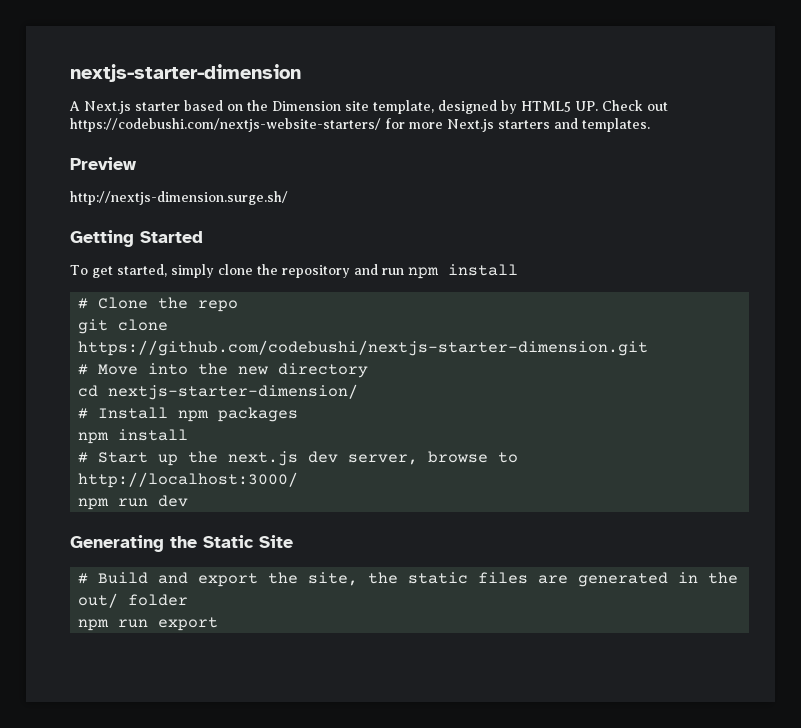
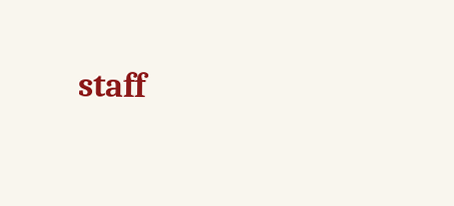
[70,64,301,82] [69,100,668,114] [70,118,650,132] [70,157,137,170] [70,191,288,205] [70,230,203,247] [70,264,518,279] [78,297,239,312] [78,319,169,334] [78,340,649,356] [78,363,369,378] [78,384,359,400] [78,407,299,422] [78,429,189,444] [78,451,519,466] [78,472,299,488] [78,495,189,510] [70,535,293,552] [78,572,739,587] [78,593,189,608] [78,617,219,631] nextjs-starter-dimension // A Next.js starter based on the Dimension site template, designed by HTML5 UP. Check out https://codebushi.com/nextjs-website-starters/ for more Next.js starters and templates. // Preview // http://nextjs-dimension.surge.sh/ // Getting Started // To get started, simply clone the repository and run npm install // # Clone the repo // git clone https://github.com/codebushi/nextjs-starter-dimension.git // # Move into the new directory // cd nextjs-starter-dimension/ // # Install npm packages // npm install // # Start up the next.js dev server, browse to http://localhost:3000/ // npm run dev // Generating the Static Site // # Build and export the site, the static files are generated in the out/ folder // npm run export -> [78,71,150,98] staff

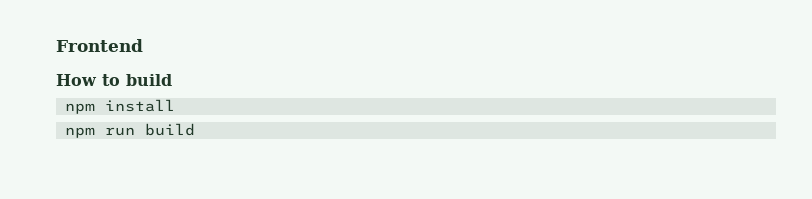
[78,71,150,98] staff -> [56,39,143,52] [56,74,172,86] [64,99,175,114] [64,123,195,138] Frontend // How to build // npm install // npm run build

